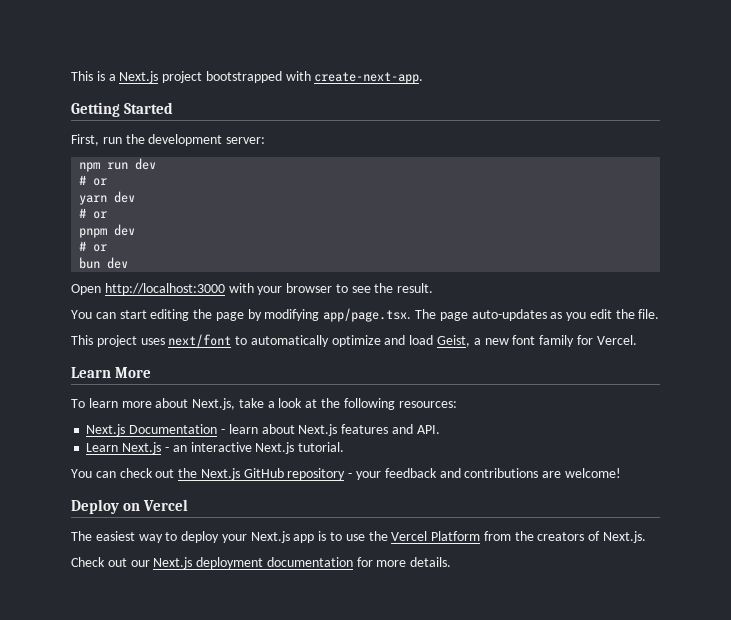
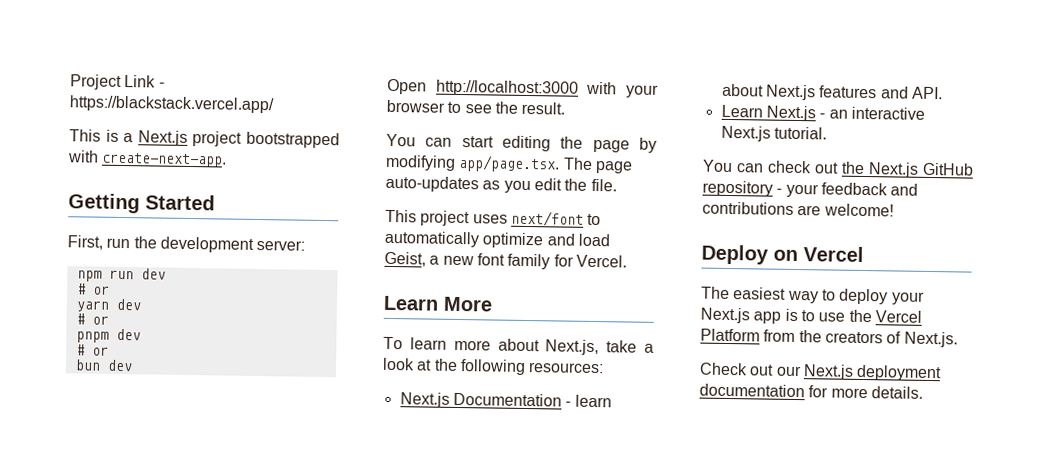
(71, 76) none -> [70,74,165,90] [69,95,274,114] Project Link - https://blackstack.vercel.app/ //

